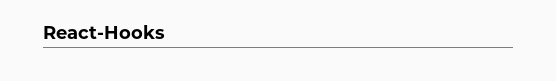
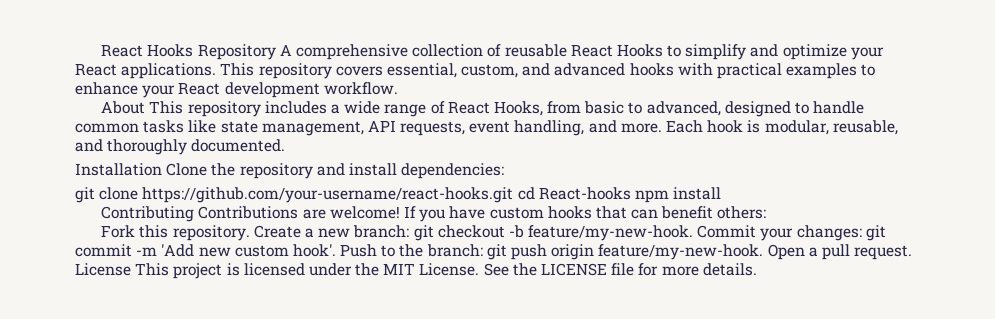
[43,25,165,39] React-Hooks -> [101,44,884,60] [75,63,876,79] [75,82,398,98] [101,101,865,117] [75,120,898,136] [75,139,286,155] [75,163,505,179] [75,187,722,203] [101,206,767,222] [101,225,886,241] [75,244,913,260] [75,263,757,279] React Hooks Repository A comprehensive collection of reusable React Hooks to simplify and optimize your React applications. This repository covers essential, custom, and advanced hooks with practical examples to enhance your React development workflow. // About This repository includes a wide range of React Hooks, from basic to advanced, designed to handle common tasks like state management, API requests, event handling, and more. Each hook is modular, reusable, and thoroughly documented. // Installation Clone the repository and install dependencies: // git clone https://github.com/your-username/react-hooks.git cd React-hooks npm install // Contributing Contributions are welcome! If you have custom hooks that can benefit others: // Fork this repository. Create a new branch: git checkout -b feature/my-new-hook. Commit your changes: git commit -m 'Add new custom hook'. Push to the branch: git push origin feature/my-new-hook. Open a pull request. License This project is licensed under the MIT License. See the LICENSE file for more details.

